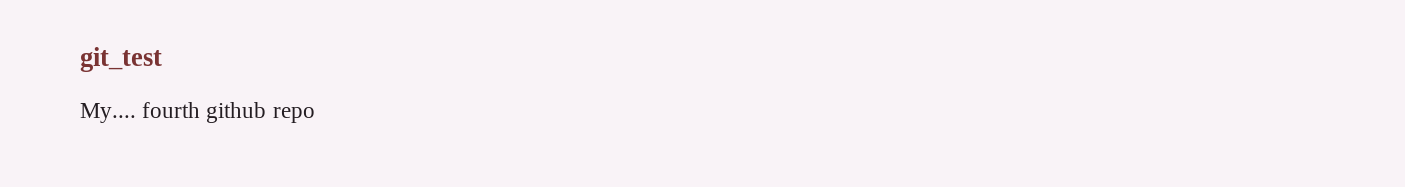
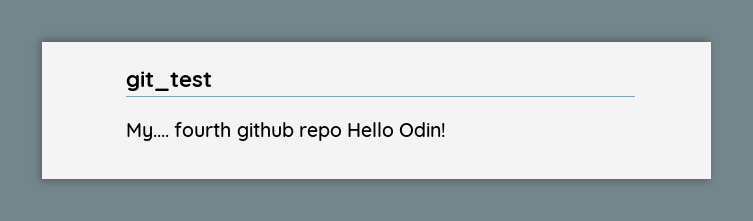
(315, 115) none -> [347,122,447,137] Hello Odin!

